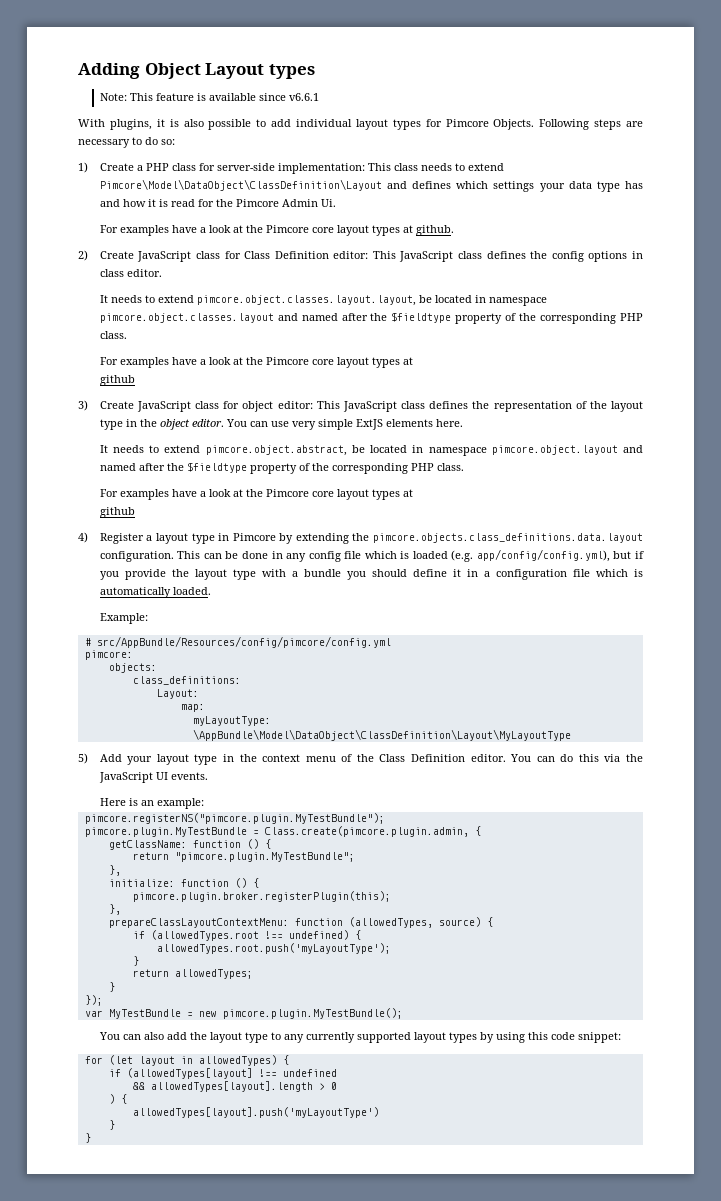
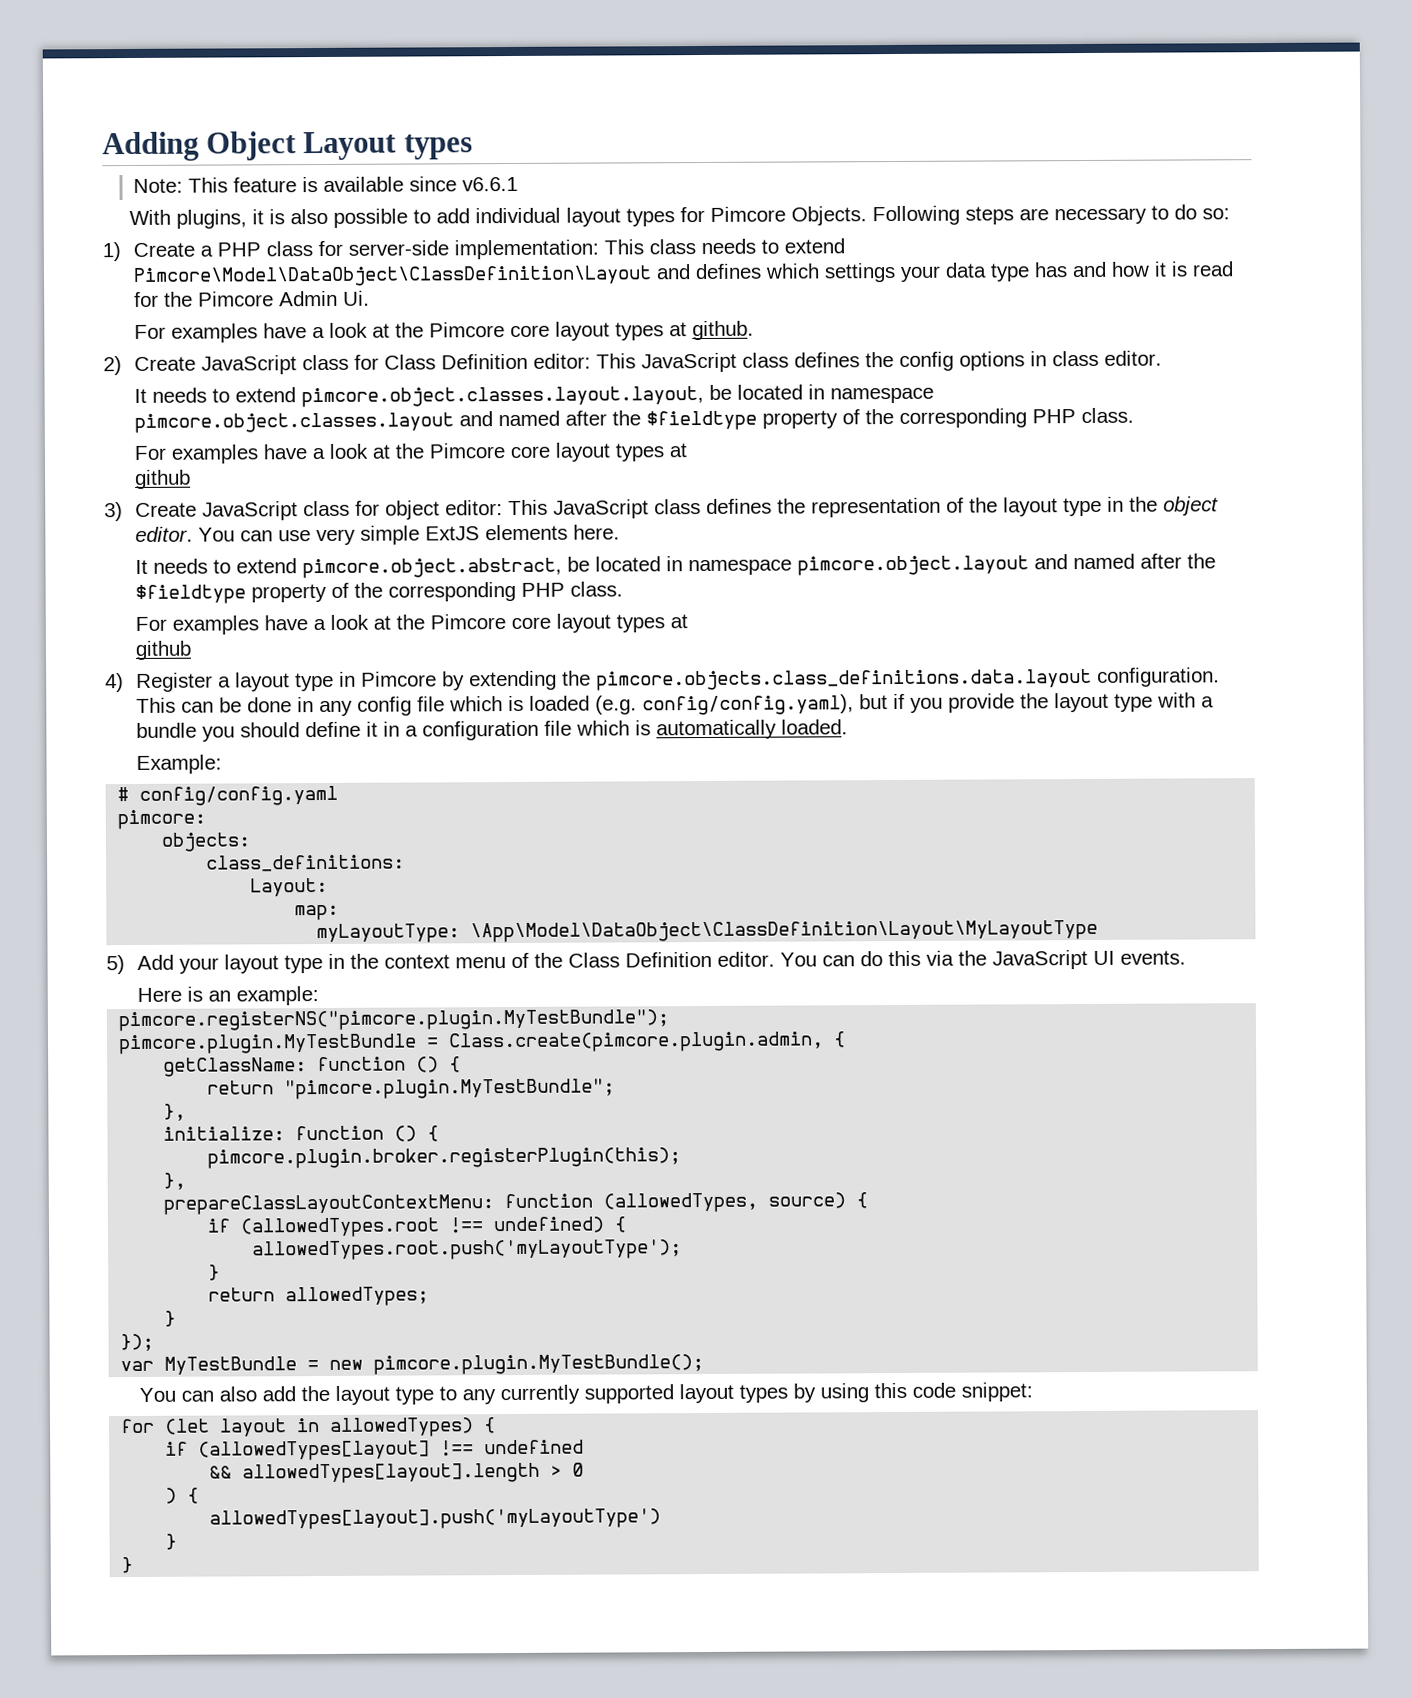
[476,549,610,562] app/config/config.yml), -> [642,694,855,716] config/config.yaml),
[96,636,391,648] src/AppBundle/Resources/config/pimcore/config.yml -> [139,785,339,806] config/config.yaml
[192,729,571,741] \AppBundle\Model\DataObject\ClassDefinition\Layout\MyLayoutType -> [470,919,1099,943] \App\Model\DataObject\ClassDefinition\Layout\MyLayoutType

